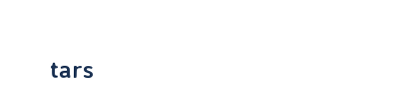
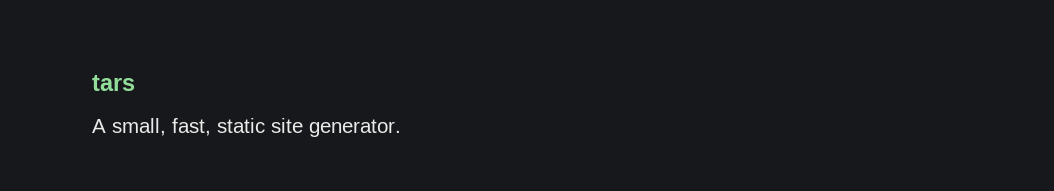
(94, 70) none -> [92,118,401,137] // A small, fast, static site generator.

